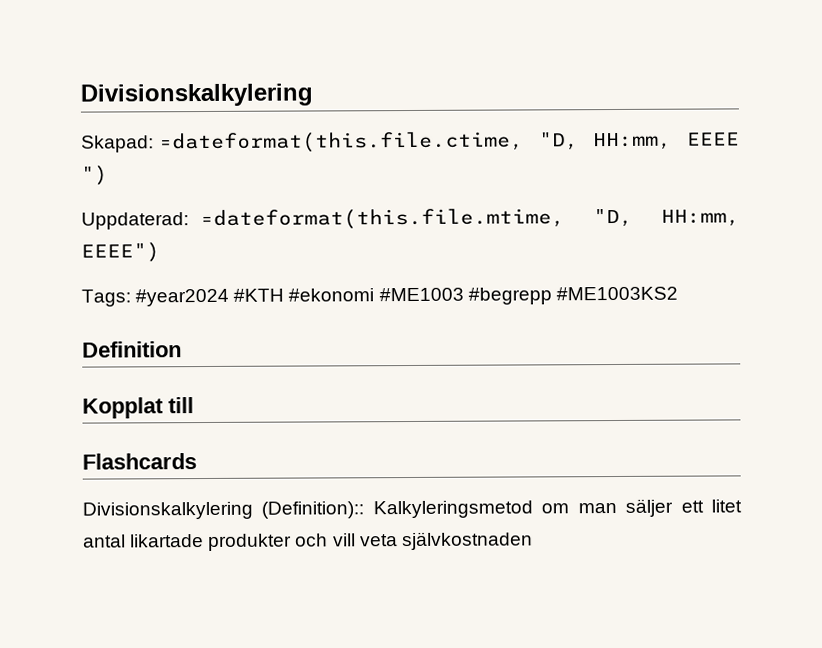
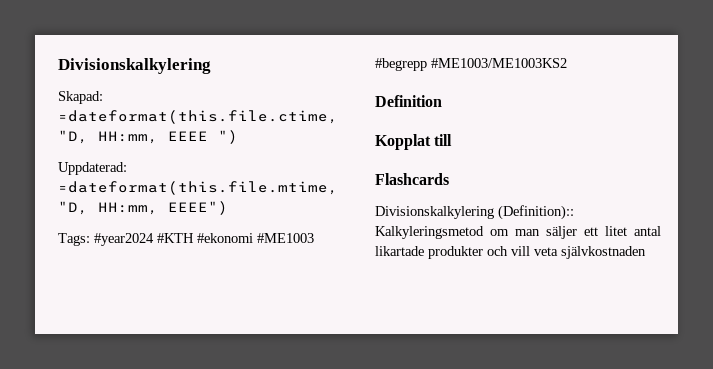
[555,286,678,301] #ME1003KS2 -> [431,58,567,68] #ME1003/ME1003KS2

